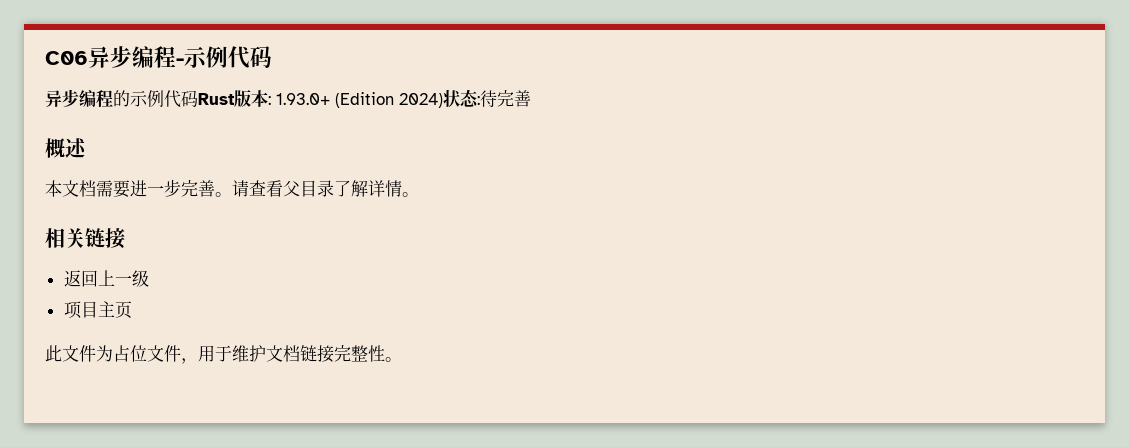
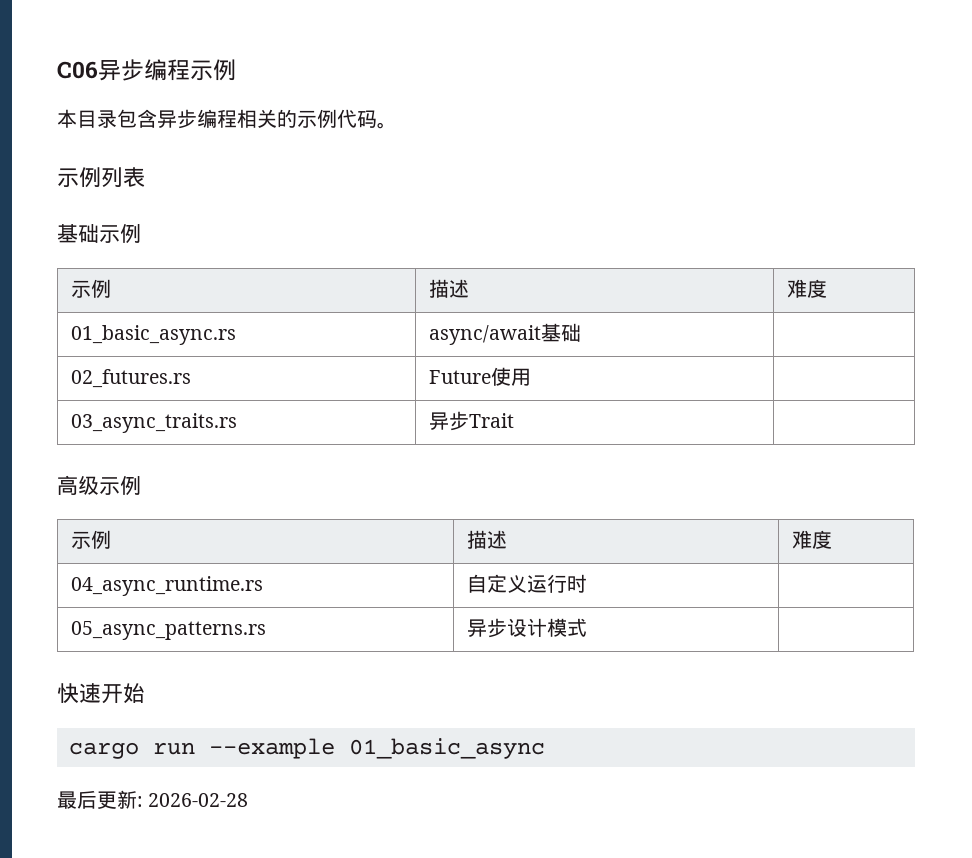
[176,46,272,69] [45,89,113,108] -示例代码 // 异步编程 -> [190,59,236,81] [57,109,277,129] 示例 // 本目录包含异步编程相关
[198,89,531,108] [45,138,87,158] [45,179,419,198] [45,228,125,249] [63,270,149,287] [63,301,132,319] [45,345,402,364] Rust版本: 1.93.0+ (Edition 2024)状态:待完善 // 概述 // 本文档需要进一步完善。请查看父目录了解详情。 // 相关链接 // 返回上一级 // 项目主页 // 此文件为占位文件，用于维护文档链接完整性。 -> [377,122,397,129] [57,167,145,188] [57,224,141,244] [71,279,112,298] [429,279,470,298] [787,279,828,298] [71,325,237,345] [429,323,582,345] [71,369,192,388] [429,367,532,386] [71,413,238,433] [429,411,515,431] [57,475,141,496] [71,530,112,549] [467,530,508,549] [792,530,833,549] [71,576,264,596] [467,574,588,593] [71,621,267,640] [467,618,588,638] [57,683,145,704] [68,738,545,759] [57,790,249,809] 。 // 示例列表 // 基础示例 // 示例 | 描述 | 难度 // 01_basic_async.rs | async/await基础 | // 02_futures.rs | Future使用 | // 03_async_traits.rs | 异步Trait | // 高级示例 // 示例 | 描述 | 难度 // 04_async_runtime.rs | 自定义运行时 | // 05_async_patterns.rs | 异步设计模式 | // 快速开始 // cargo run --example 01_basic_async // 最后更新: 2026-02-28

